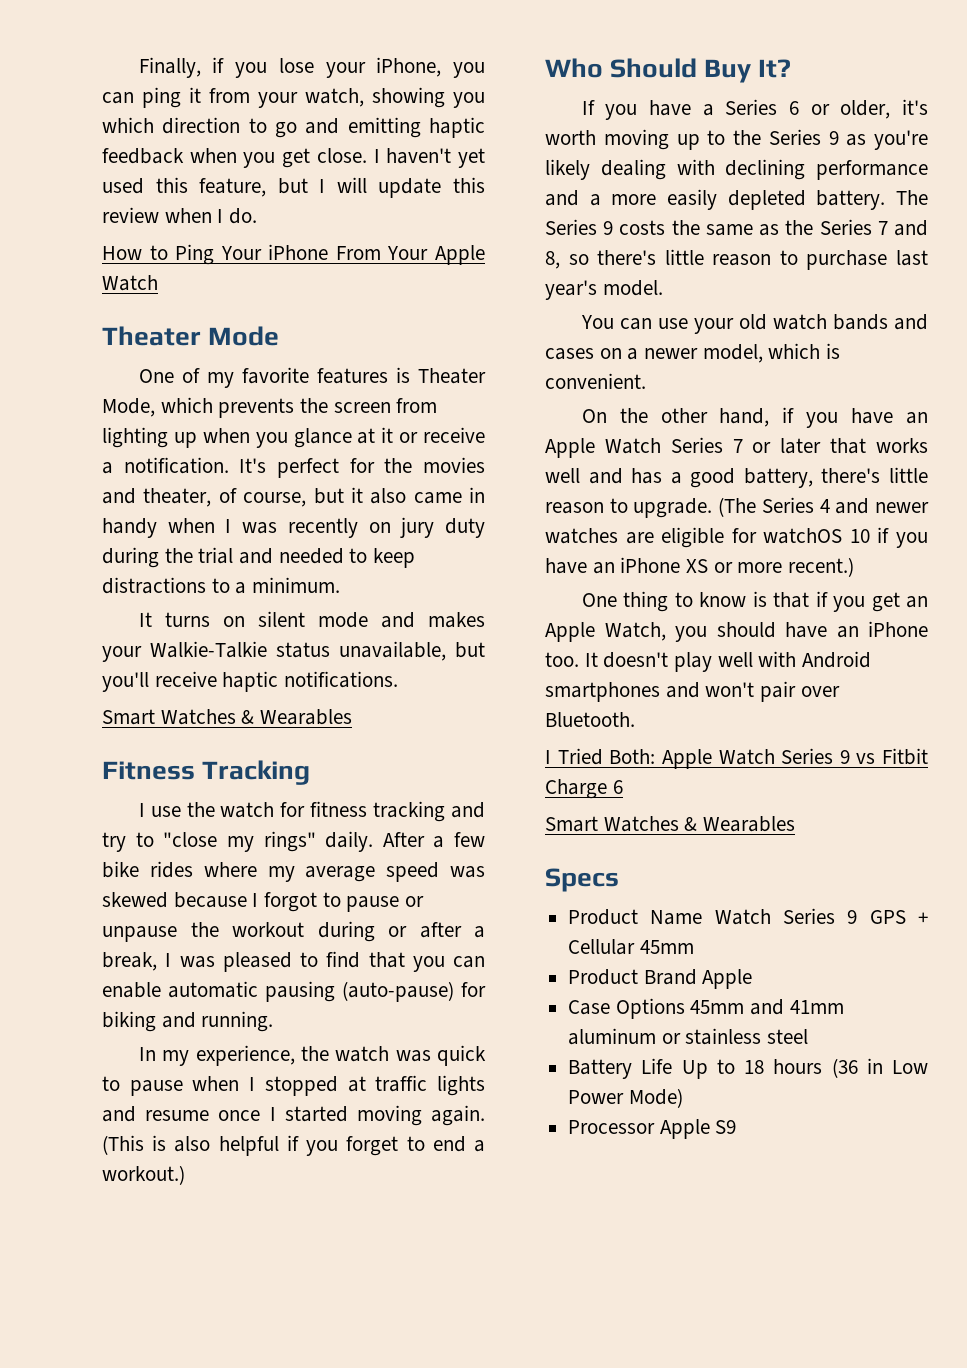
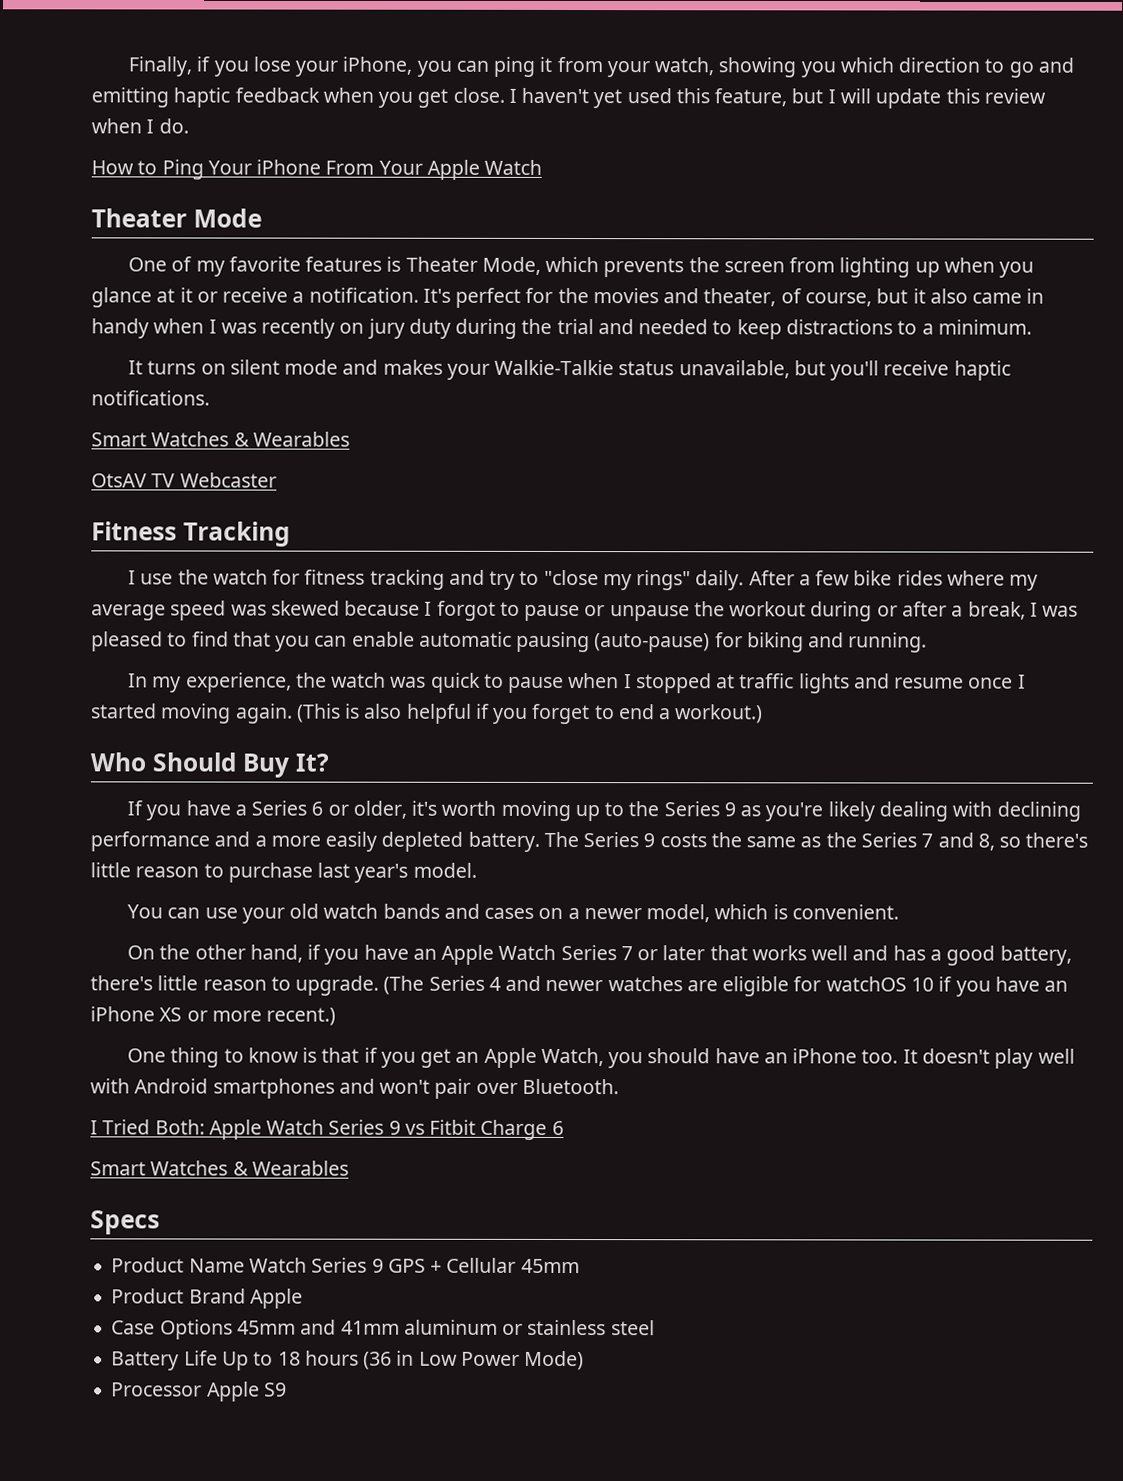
(353, 717) none -> [91,472,277,488] // OtsAV TV Webcaster

